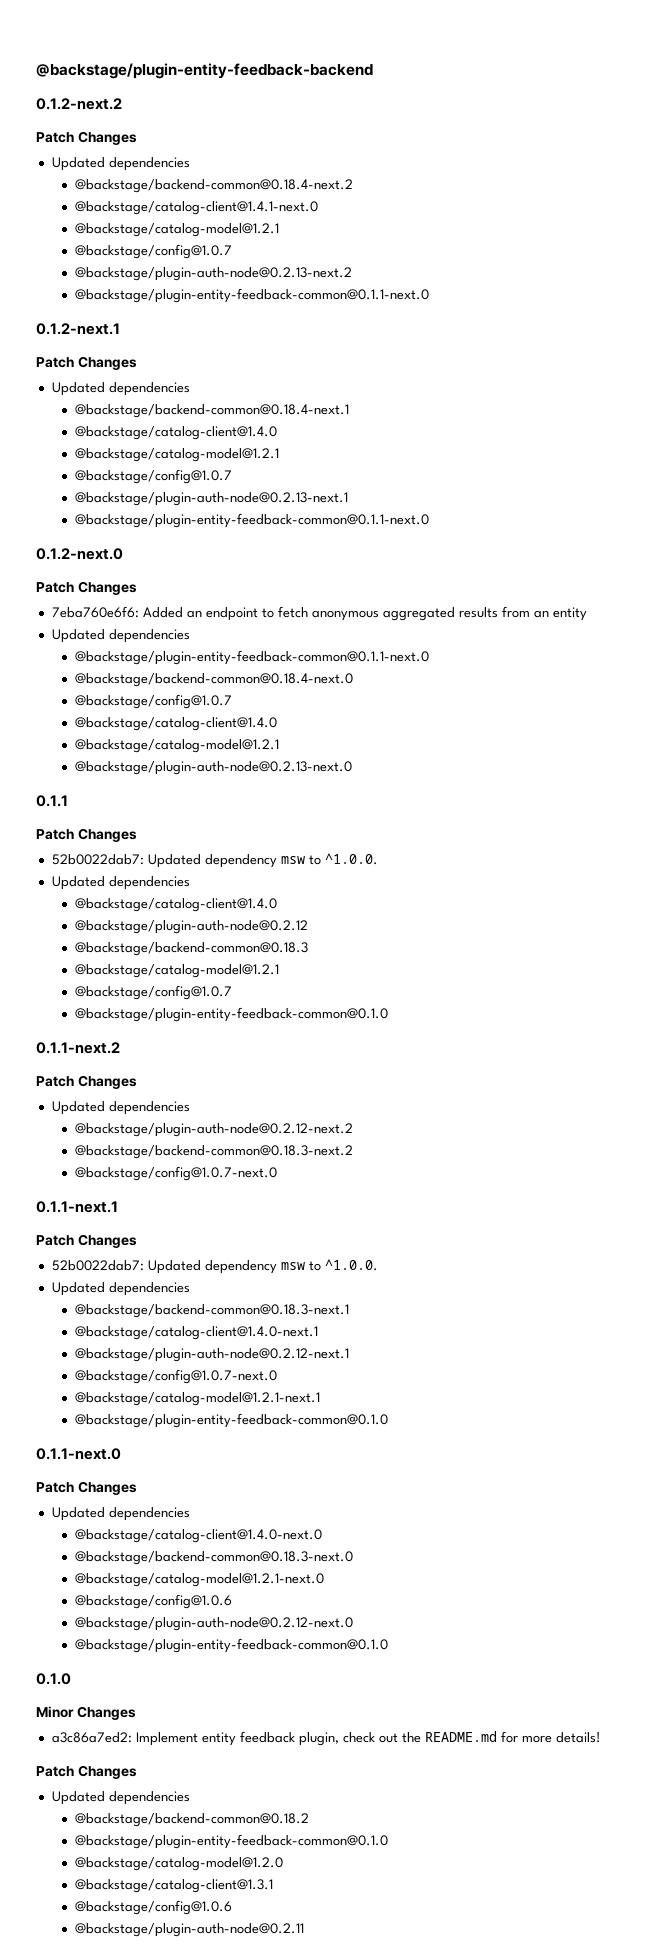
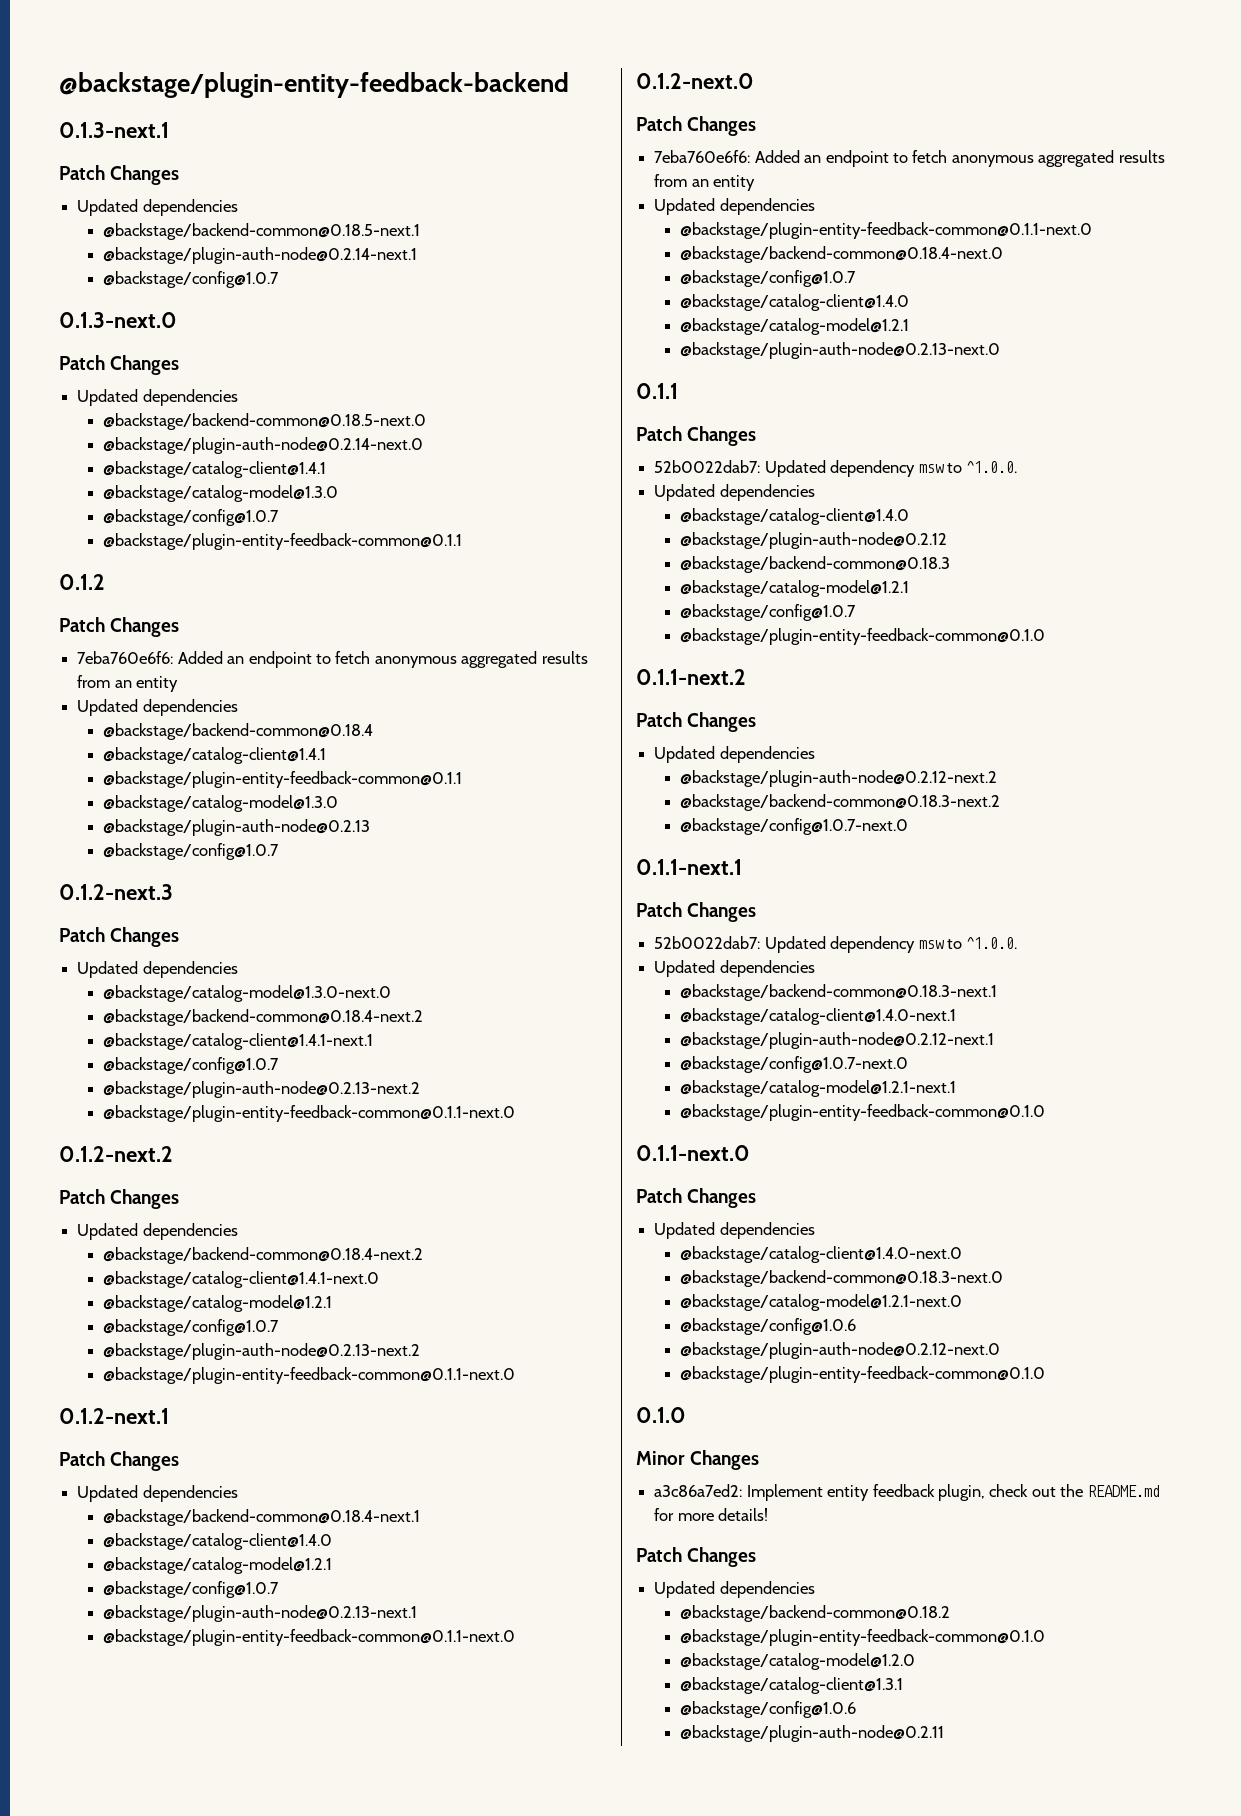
(373, 71) none -> [59,122,169,138] [59,165,180,185] [77,199,238,216] [103,223,421,240] [103,247,418,264] [103,271,280,288] [59,312,177,328] [59,355,180,375] [77,389,238,406] [103,413,427,430] [103,437,424,454] [103,461,327,478] [103,485,339,502] [103,509,280,526] [103,533,463,550] [59,574,105,590] [59,617,180,637] [77,651,588,668] [77,675,179,692] [77,699,238,716] [103,723,374,740] [103,747,327,764] [103,771,463,788] [103,795,339,812] [103,819,371,836] [103,843,280,860] [59,884,173,900] [59,927,180,947] [77,961,238,978] [103,985,392,1002] [103,1009,424,1026] [103,1033,374,1050] [103,1057,280,1074] [103,1081,421,1098] [103,1105,516,1122] // 0.1.3-next.1 // Patch Changes // Updated dependencies // @backstage/backend-common@0.18.5-next.1 // @backstage/plugin-auth-node@0.2.14-next.1 // @backstage/config@1.0.7 // 0.1.3-next.0 // Patch Changes // Updated dependencies // @backstage/backend-common@0.18.5-next.0 // @backstage/plugin-auth-node@0.2.14-next.0 // @backstage/catalog-client@1.4.1 // @backstage/catalog-model@1.3.0 // @backstage/config@1.0.7 // @backstage/plugin-entity-feedback-common@0.1.1 // 0.1.2 // Patch Changes // 7eba760e6f6: Added an endpoint to fetch anonymous aggregated results from an entity // Updated dependencies // @backstage/backend-common@0.18.4 // @backstage/catalog-client@1.4.1 // @backstage/plugin-entity-feedback-common@0.1.1 // @backstage/catalog-model@1.3.0 // @backstage/plugin-auth-node@0.2.13 // @backstage/config@1.0.7 // 0.1.2-next.3 // Patch Changes // Updated dependencies // @backstage/catalog-model@1.3.0-next.0 // @backstage/backend-common@0.18.4-next.2 // @backstage/catalog-client@1.4.1-next.1 // @backstage/config@1.0.7 // @backstage/plugin-auth-node@0.2.13-next.2 // @backstage/plugin-entity-feedback-common@0.1.1-next.0

